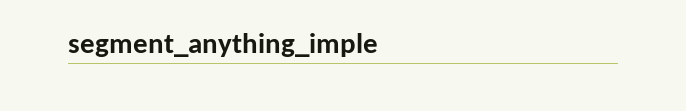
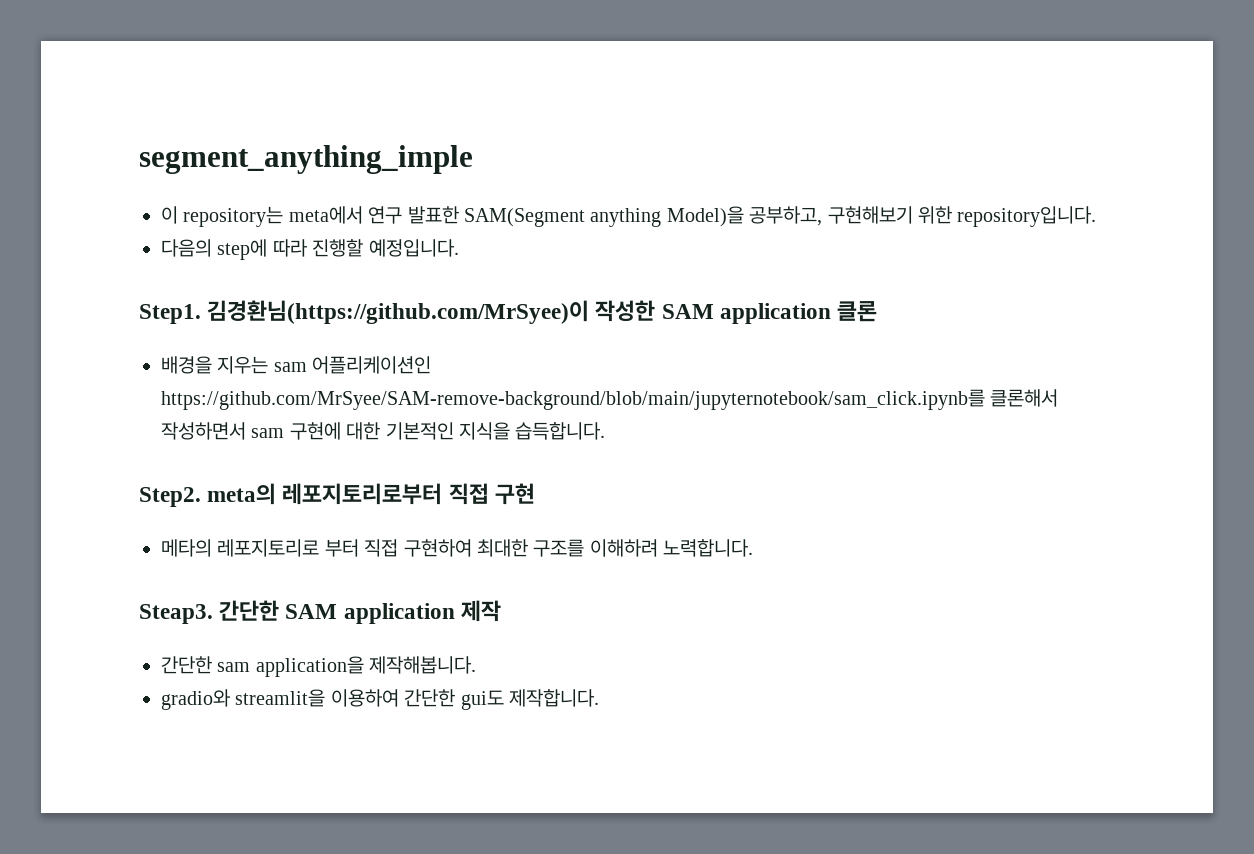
(378, 45) none -> [161,206,1097,227] [161,239,459,260] [139,300,878,324] [161,356,432,374] [161,389,1059,410] [161,422,606,440] [139,483,535,507] [161,539,754,557] [139,600,501,624] [161,656,477,677] [161,689,599,710] // 이 repository는 meta에서 연구 발표한 SAM(Segment anything Model)을 공부하고, 구현해보기 위한 repository입니다. // 다음의 step에 따라 진행할 예정입니다. // Step1. 김경환님(https://github.com/MrSyee)이 작성한 SAM application 클론 // 배경을 지우는 sam 어플리케이션인 https://github.com/MrSyee/SAM-remove-background/blob/main/jupyternotebook/sam_click.ipynb를 클론해서 작성하면서 sam 구현에 대한 기본적인 지식을 습득합니다. // Step2. meta의 레포지토리로부터 직접 구현 // 메타의 레포지토리로 부터 직접 구현하여 최대한 구조를 이해하려 노력합니다. // Steap3. 간단한 SAM application 제작 // 간단한 sam application을 제작해봅니다. // gradio와 streamlit을 이용하여 간단한 gui도 제작합니다.

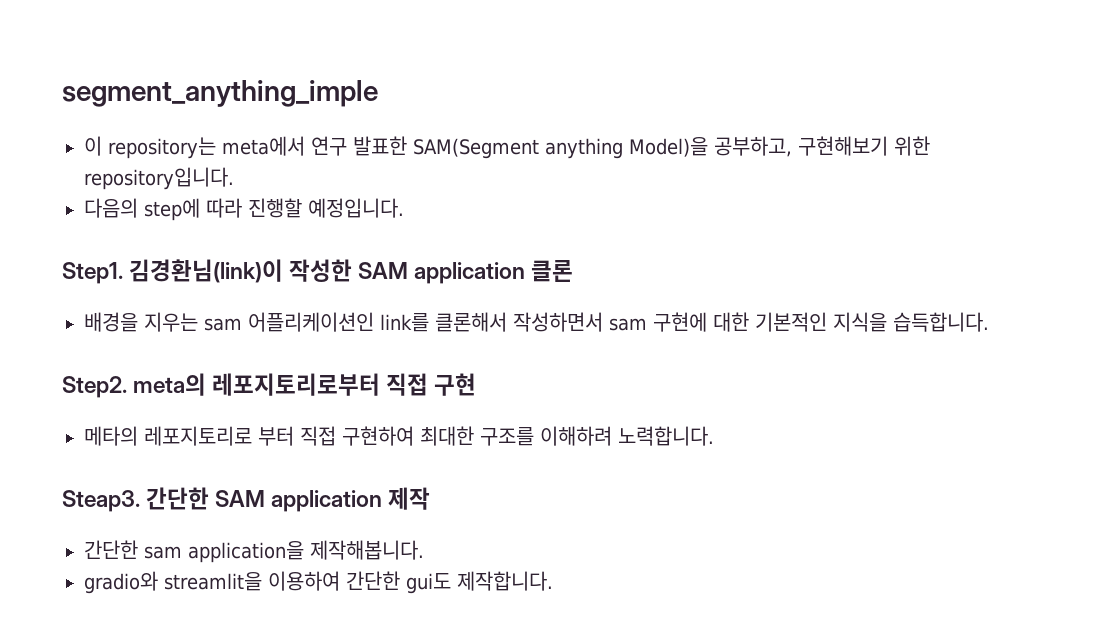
[207,300,590,324] 김경환님(https://github.com/MrSyee)이 -> [129,259,284,283] 김경환님(link)이
[161,389,985,410] https://github.com/MrSyee/SAM-remove-background/blob/main/jupyternotebook/sam_click.ipynb를 -> [380,313,429,332] link를

